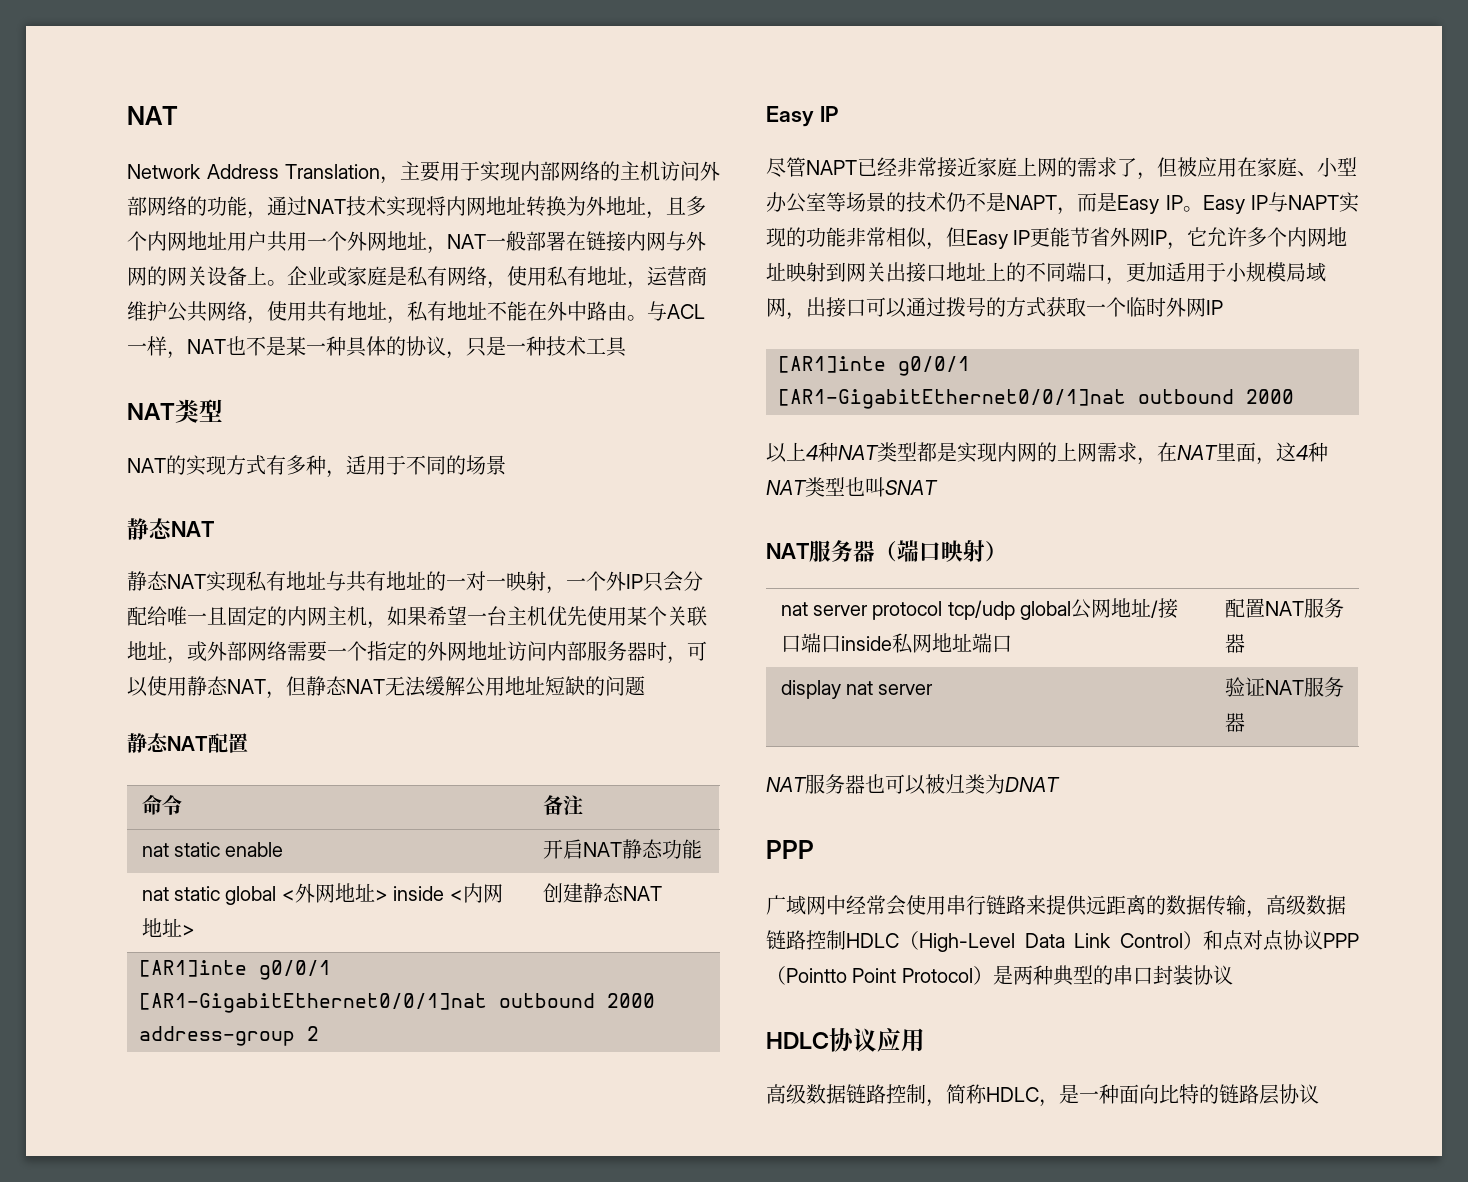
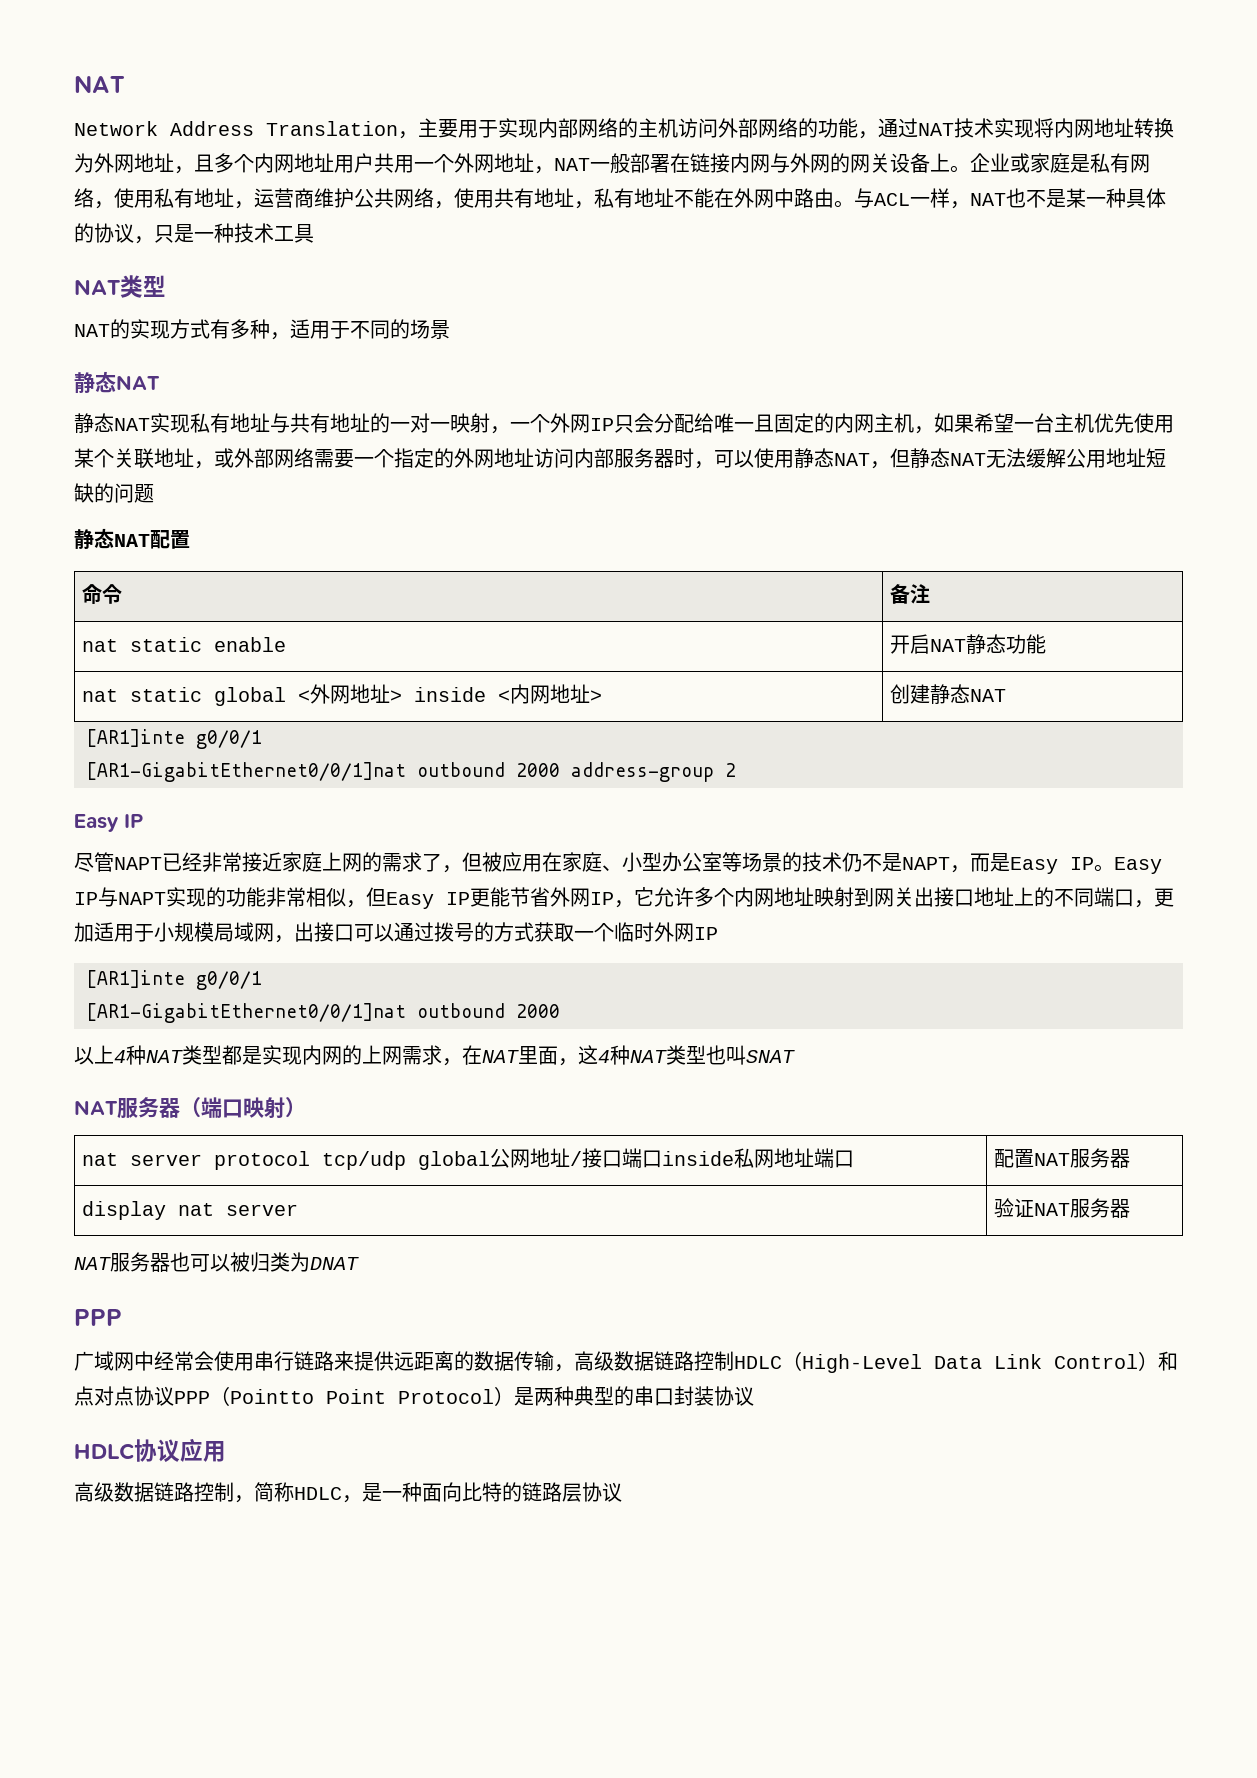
(606, 206) none -> [114,154,134,173] 网
(567, 311) none -> [754,189,774,208] 网
(626, 581) none -> [570,414,590,433] 网

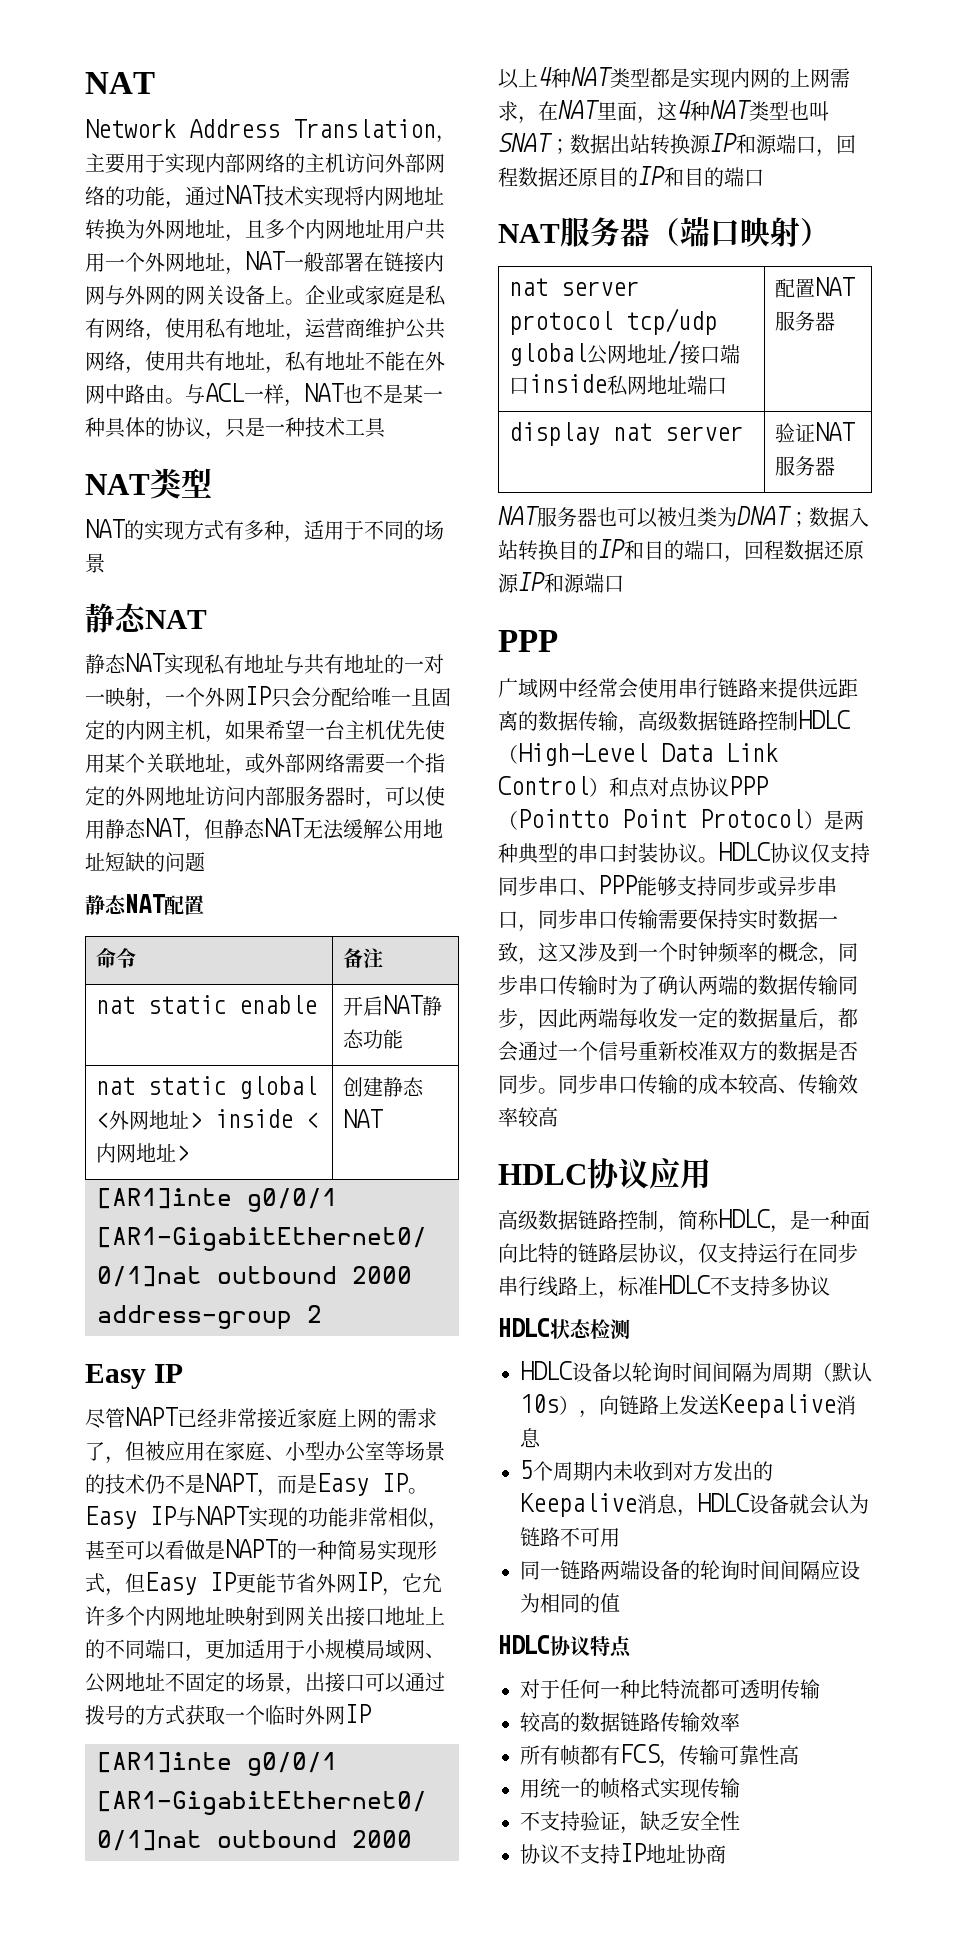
(366, 904) none -> [85,1539,437,1561] [85,1573,125,1596] 甚至可以看做是NAPT的一种简易实现形式，
(274, 932) none -> [425,1653,445,1658] [85,1672,285,1693] 、公网地址不固定的场景
(795, 1056) none -> [550,133,856,157] [498,166,764,187] ；数据出站转换源IP和源端口，回程数据还原目的IP和目的端口
(359, 1263) none -> [789,507,869,527] [498,539,864,563] [498,572,624,593] ；数据入站转换目的IP和目的端口，回程数据还原源IP和源端口
(754, 1396) none -> [698,842,870,863] [498,875,837,897] [498,909,838,932] [498,942,858,965] [498,975,858,995] [498,1008,858,1031] [498,1041,858,1062] [498,1074,858,1095] [498,1107,558,1127] 。HDLC协议仅支持同步串口、PPP能够支持同步或异步串口，同步串口传输需要保持实时数据一致，这又涉及到一个时钟频率的概念，同步串口传输时为了确认两端的数据传输同步，因此两端每收发一定的数据量后，都会通过一个信号重新校准双方的数据是否同步。同步串口传输的成本较高、传输效率较高
(622, 1492) none -> [678,1243,858,1266] [498,1275,830,1299] [498,1318,630,1339] [520,1361,872,1383] [520,1394,856,1418] [520,1428,541,1448] [520,1460,773,1481] [520,1493,869,1517] [520,1527,620,1547] [520,1560,860,1580] [520,1593,620,1613] [498,1635,632,1658] [520,1679,820,1699] [520,1712,740,1732] [520,1744,799,1768] [520,1778,740,1799] [520,1811,740,1834] [520,1843,726,1864] ，仅支持运行在同步串行线路上，标准HDLC不支持多协议 // HDLC状态检测 // HDLC设备以轮询时间间隔为周期（默认10s），向链路上发送Keepalive消息 // 5个周期内未收到对方发出的Keepalive消息，HDLC设备就会认为链路不可用 // 同一链路两端设备的轮询时间间隔应设为相同的值 // HDLC协议特点 // 对于任何一种比特流都可透明传输 // 较高的数据链路传输效率 // 所有帧都有FCS，传输可靠性高 // 用统一的帧格式实现传输 // 不支持验证，缺乏安全性 // 协议不支持IP地址协商

